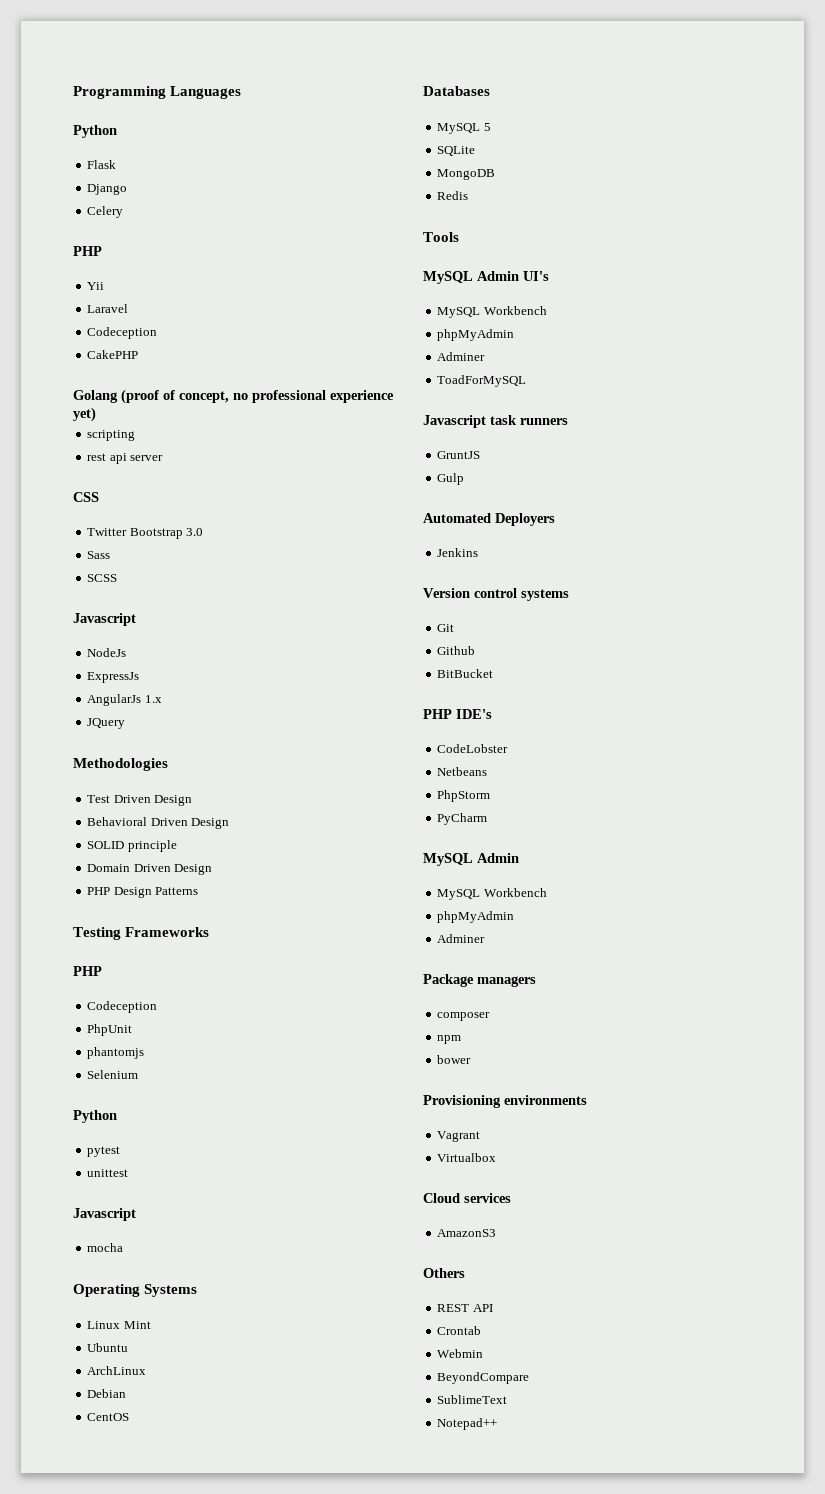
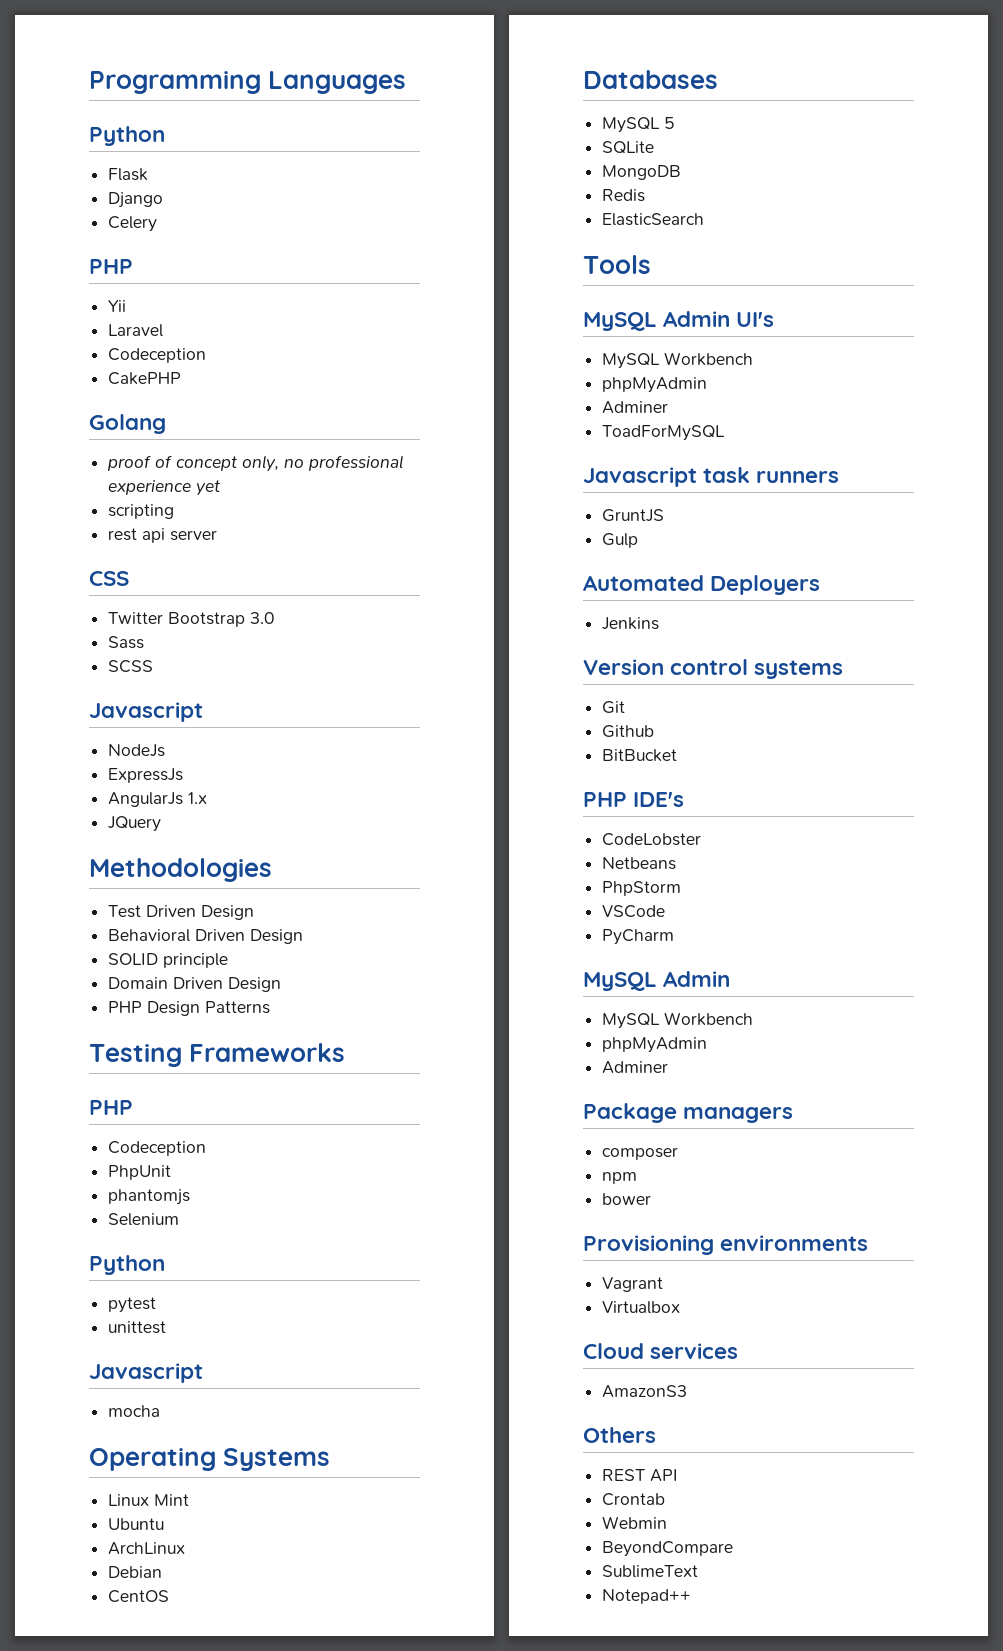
[121,389,229,404] (proof of concept, -> [107,455,280,472] // proof of concept only,
[73,407,96,422] yet) -> [196,480,221,496] yet
(469, 195) none -> [602,213,705,226] // ElasticSearch
(491, 796) none -> [602,905,666,918] // VSCode

